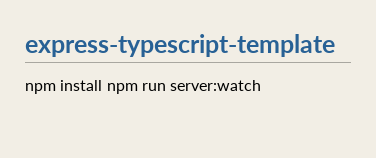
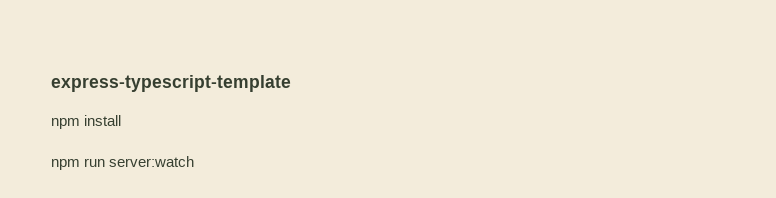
(103, 85) none -> (122, 120) //

